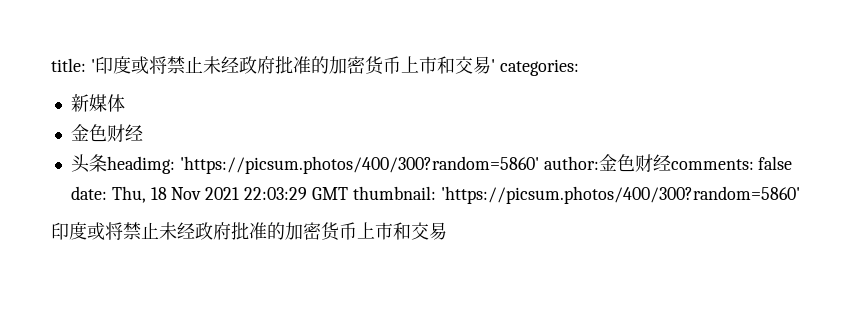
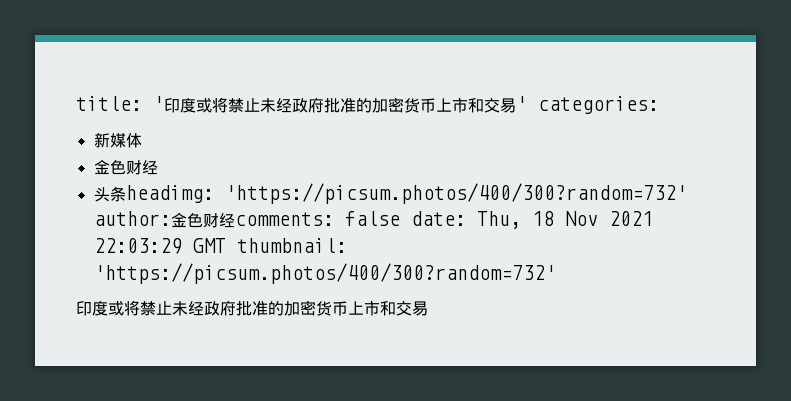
[179,156,539,174] 'https://picsum.photos/400/300?random=5860' -> [224,183,687,204] 'https://picsum.photos/400/300?random=732'
[440,186,800,204] 'https://picsum.photos/400/300?random=5860' -> [93,263,556,284] 'https://picsum.photos/400/300?random=732'

